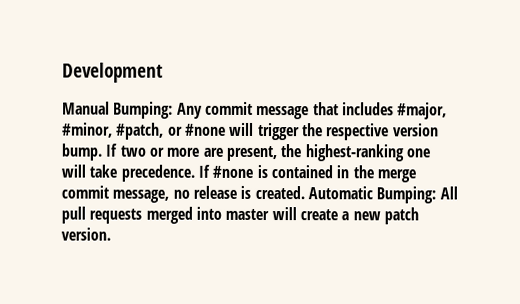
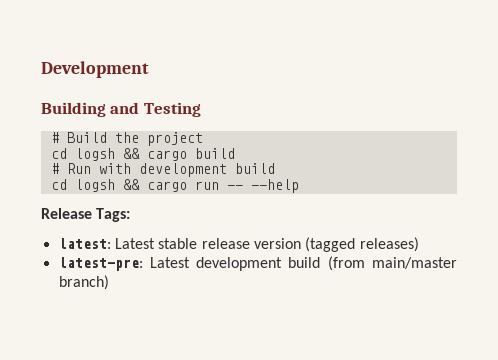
[62,101,448,120] [62,122,439,141] [61,143,431,162] [61,164,416,183] [61,185,458,204] [61,206,419,225] [61,227,111,241] Manual Bumping: Any commit message that includes #major, #minor, #patch, or #none will trigger the respective version bump. If two or more are present, the highest-ranking one will take precedence. If #none is contained in the merge commit message, no release is created. Automatic Bumping: All pull requests merged into master will create a new patch version. -> [41,102,201,117] [50,132,203,146] [50,148,235,161] [50,163,275,177] [50,179,299,193] [41,208,131,222] [58,237,419,252] [58,256,458,271] [58,275,109,290] Building and Testing // # Build the project // cd logsh && cargo build // # Run with development build // cd logsh && cargo run -- --help // Release Tags: // latest: Latest stable release version (tagged releases) // latest-pre: Latest development build (from main/master branch)

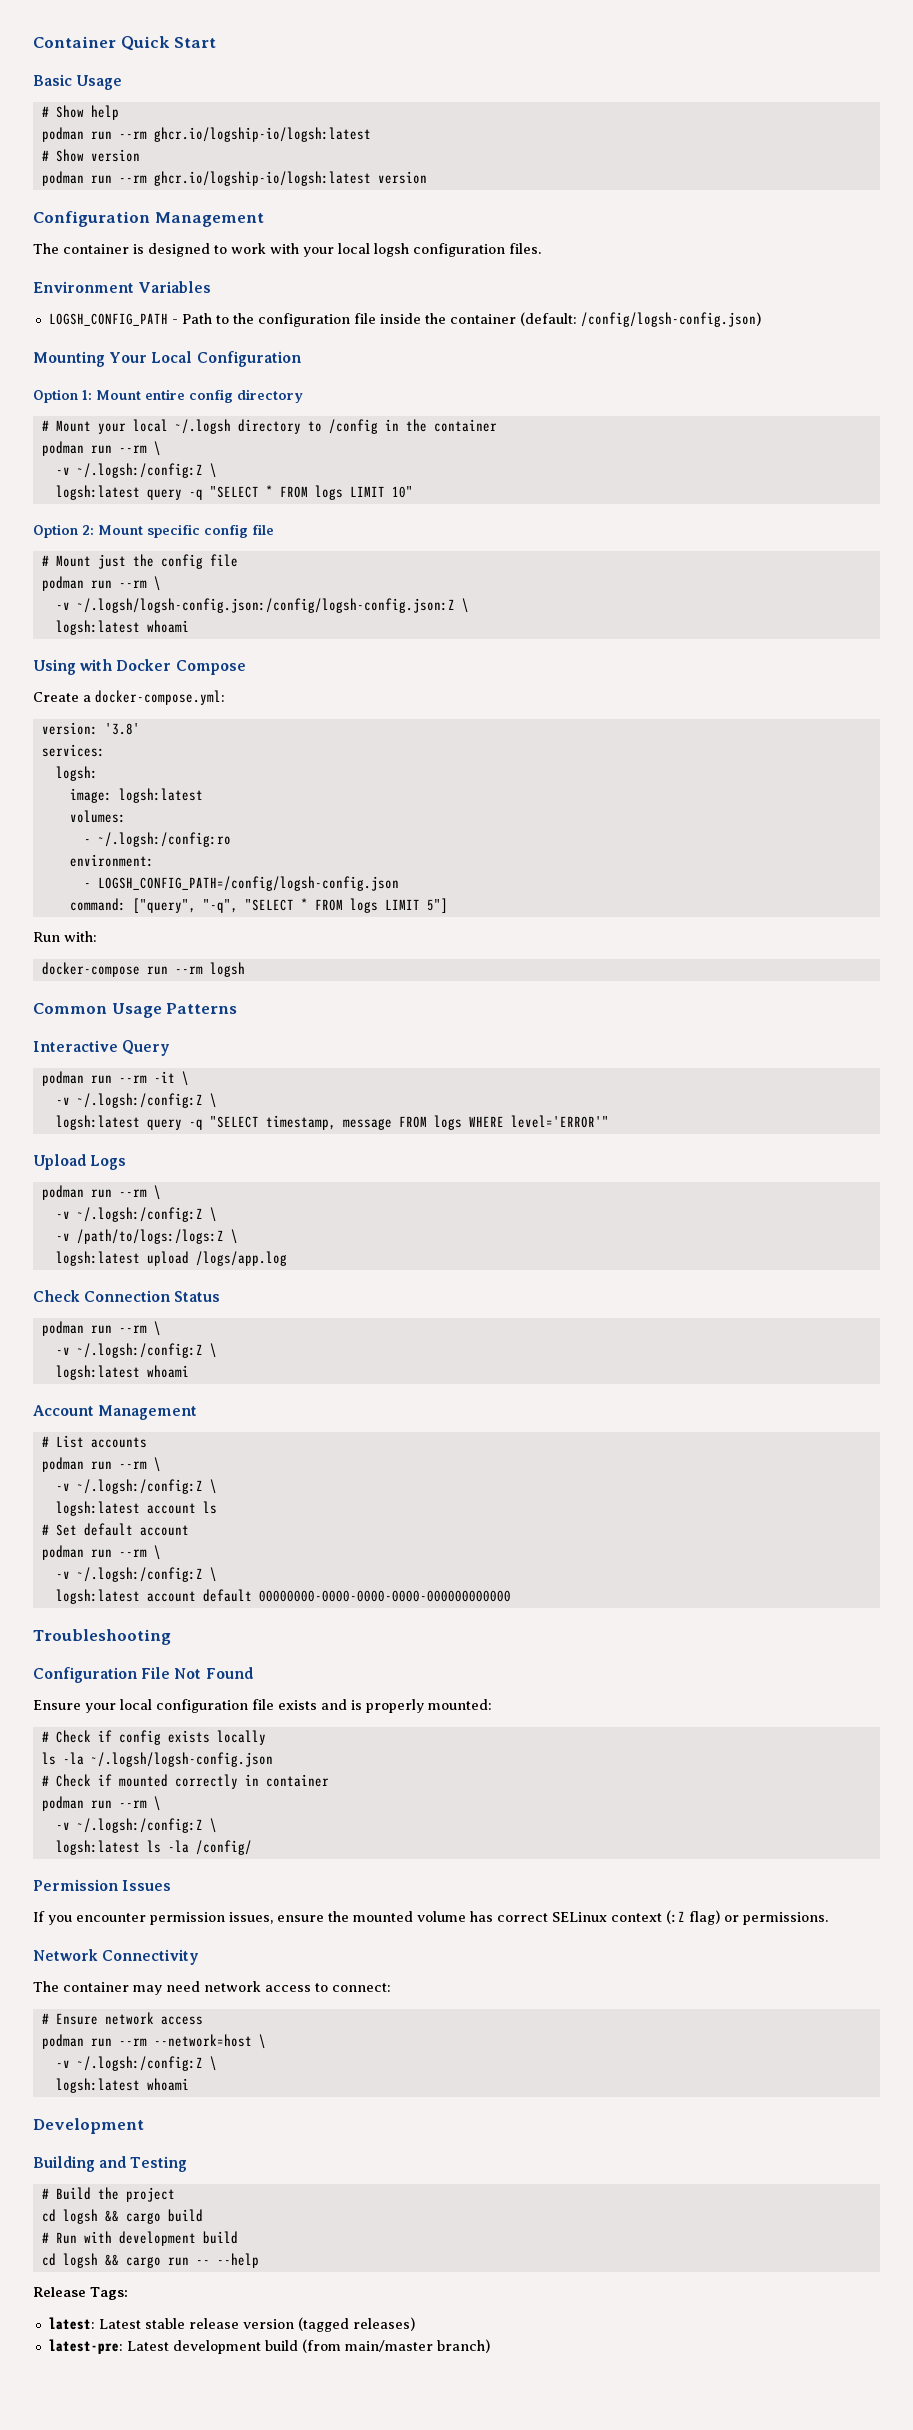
(41, 69) none -> [33,36,217,51] [33,74,123,90] [41,105,119,120] [41,127,371,142] [41,149,140,162] [41,171,427,186] [33,211,264,227] [33,243,541,257] [33,281,212,293] [48,312,761,327] [33,351,301,367] [33,389,303,403] [41,419,497,434] [41,441,161,456] [55,463,217,478] [55,485,413,500] [33,524,274,538] [41,554,238,569] [41,576,161,591] [55,598,469,613] [55,620,189,635] [33,659,246,675] [33,690,225,705] [41,722,140,735] [41,744,105,757] [55,766,98,781] [69,788,203,803] [69,810,126,823] [83,832,231,847] [69,854,154,867] [83,876,399,891] [69,898,448,913] [33,931,97,942] [41,962,245,977] [33,1003,238,1018] [33,1040,171,1056] [41,1071,189,1086] [55,1093,217,1108] [55,1115,609,1130] [33,1154,127,1170] [41,1185,161,1200] [55,1207,217,1222] [55,1229,238,1244] [55,1251,287,1266] [33,1290,221,1302] [41,1321,161,1336] [55,1343,217,1358] [55,1365,189,1380] [33,1405,198,1420] [41,1435,147,1448] [41,1457,161,1472] [55,1479,217,1494] [55,1501,217,1516] [41,1523,189,1536] [41,1545,161,1560] [55,1567,217,1582] [55,1589,511,1604] [33,1629,171,1645] [33,1667,253,1683] [33,1699,492,1713] [41,1730,266,1745] [41,1752,273,1767] [41,1774,329,1789] [41,1796,161,1811] [55,1818,217,1833] [55,1840,252,1855] [33,1879,172,1891] [33,1910,828,1925] [33,1949,200,1965] [33,1981,391,1995] [41,2012,203,2025] [41,2034,266,2049] [55,2056,217,2071] [55,2078,189,2093] Container Quick Start // Basic Usage // # Show help // podman run --rm ghcr.io/logship-io/logsh:latest // # Show version // podman run --rm ghcr.io/logship-io/logsh:latest version // Configuration Management // The container is designed to work with your local logsh configuration files. // Environment Variables // LOGSH_CONFIG_PATH - Path to the configuration file inside the container (default: /config/logsh-config.json) // Mounting Your Local Configuration // Option 1: Mount entire config directory // # Mount your local ~/.logsh directory to /config in the container // podman run --rm \ // -v ~/.logsh:/config:Z \ // logsh:latest query -q "SELECT * FROM logs LIMIT 10" // Option 2: Mount specific config file // # Mount just the config file // podman run --rm \ // -v ~/.logsh/logsh-config.json:/config/logsh-config.json:Z \ // logsh:latest whoami // Using with Docker Compose // Create a docker-compose.yml: // version: '3.8' // services: // logsh: // image: logsh:latest // volumes: // - ~/.logsh:/config:ro // environment: // - LOGSH_CONFIG_PATH=/config/logsh-config.json // command: ["query", "-q", "SELECT * FROM logs LIMIT 5"] // Run with: // docker-compose run --rm logsh // Common Usage Patterns // Interactive Query // podman run --rm -it \ // -v ~/.logsh:/config:Z \ // logsh:latest query -q "SELECT timestamp, message FROM logs WHERE level='ERROR'" // Upload Logs // podman run --rm \ // -v ~/.logsh:/config:Z \ // -v /path/to/logs:/logs:Z \ // logsh:latest upload /logs/app.log // Check Connection Status // podman run --rm \ // -v ~/.logsh:/config:Z \ // logsh:latest whoami // Account Management // # List accounts // podman run --rm \ // -v ~/.logsh:/config:Z \ // logsh:latest account ls // # Set default account // podman run --rm \ // -v ~/.logsh:/config:Z \ // logsh:latest account default 00000000-0000-0000-0000-000000000000 // Troubleshooting // Configuration File Not Found // Ensure your local configuration file exists and is properly mounted: // # Check if config exists locally // ls -la ~/.logsh/logsh-config.json // # Check if mounted correctly in container // podman run --rm \ // -v ~/.logsh:/config:Z \ // logsh:latest ls -la /config/ // Permission Issues // If you encounter permission issues, ensure the mounted volume has correct SELinux context (:Z flag) or permissions. // Network Connectivity // The container may need network access to connect: // # Ensure network access // podman run --rm --network=host \ // -v ~/.logsh:/config:Z \ // logsh:latest whoami //

